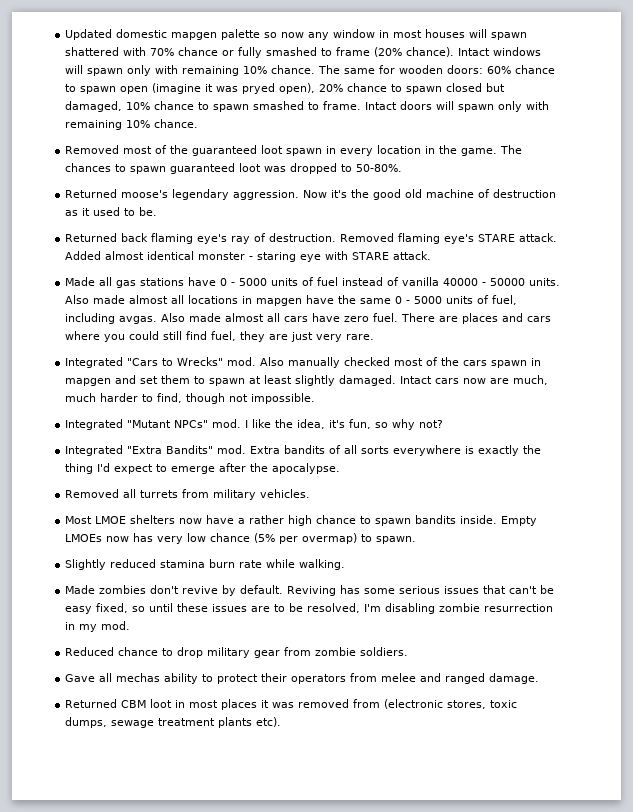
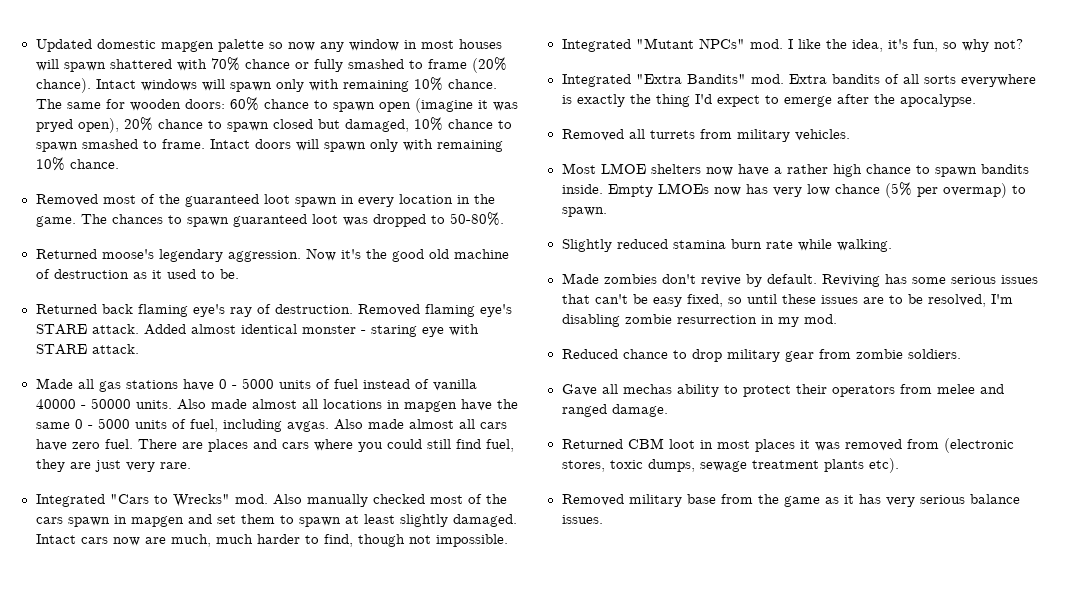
(282, 722) none -> [561,494,1020,507] [561,515,603,524] // Removed military base from the game as it has very serious balance issues.

